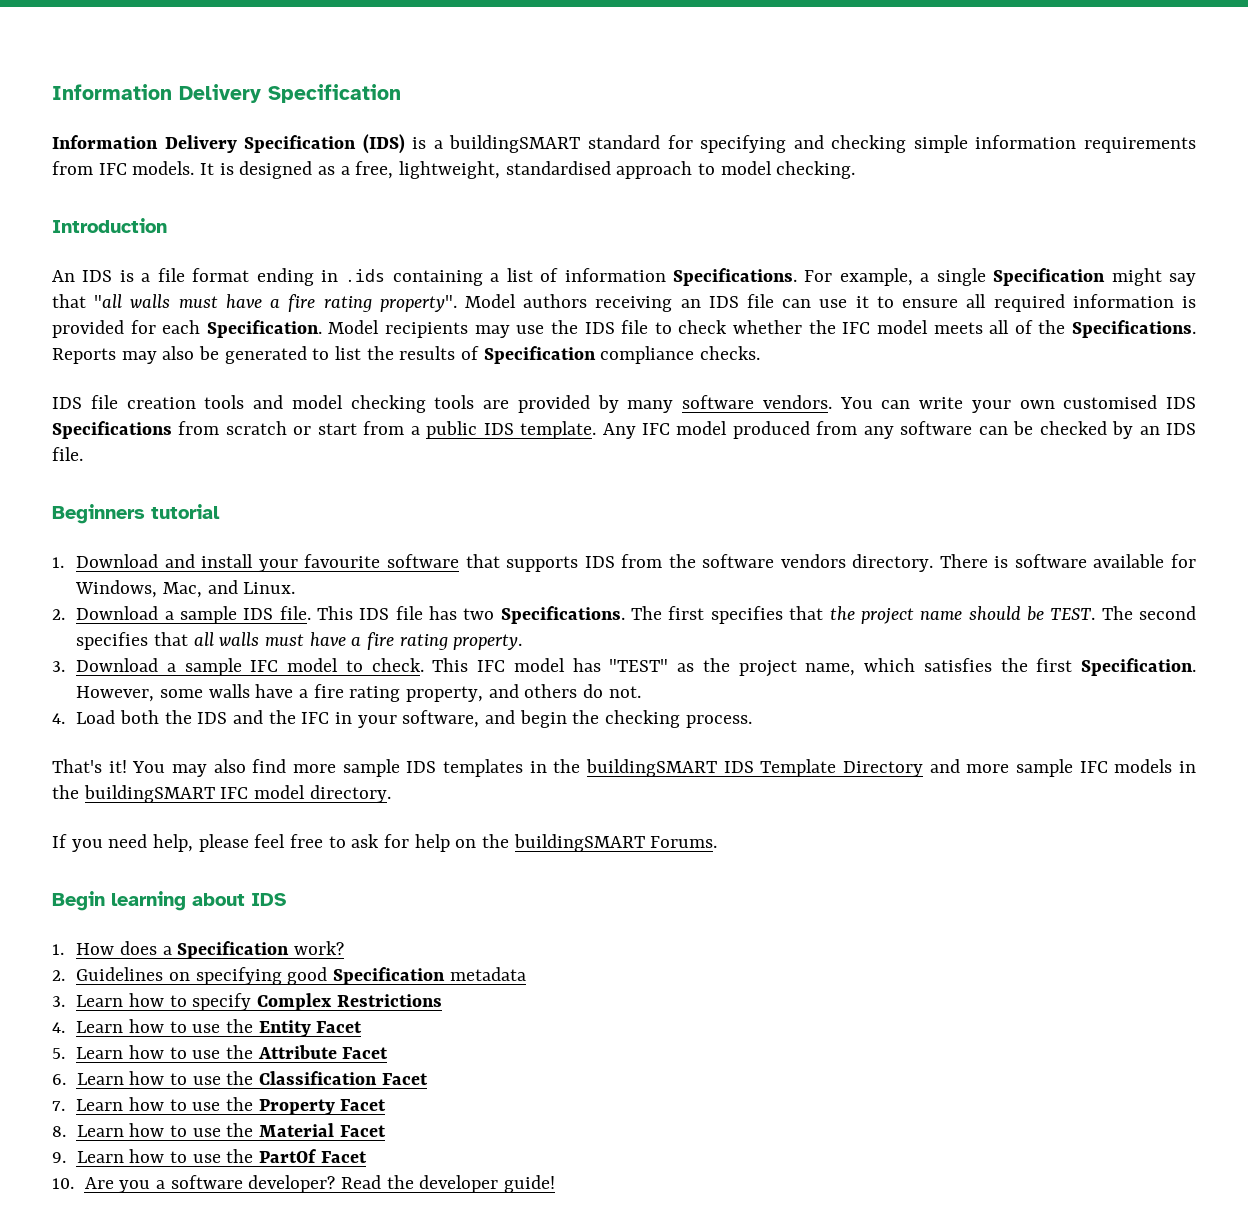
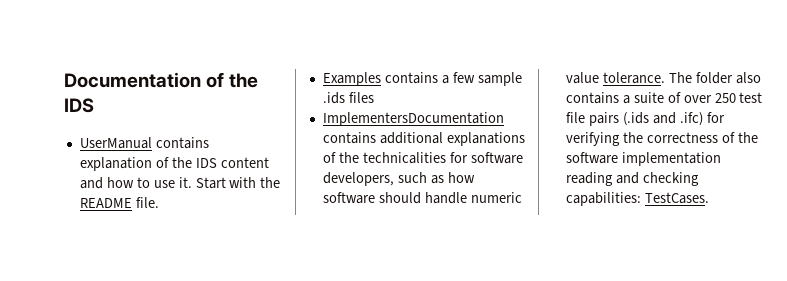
[52,84,401,103] [52,134,1196,154] [52,161,856,179] [52,218,167,233] [52,268,1196,286] [52,294,1197,312] [52,320,1196,338] [52,346,761,364] [52,395,1196,413] [52,421,1197,439] [52,447,83,461] [52,504,220,524] [52,554,1196,572] [75,580,296,598] [52,606,1196,624] [76,632,523,650] [52,658,1196,677] [76,684,641,702] [52,710,752,728] [52,759,1196,777] [52,785,391,803] [52,834,718,852] [52,891,286,911] [52,941,344,959] [52,967,526,985] [52,993,442,1011] [52,1019,363,1037] [52,1045,389,1059] [52,1071,428,1085] [52,1097,387,1115] [52,1123,386,1137] [52,1149,367,1163] [52,1175,555,1193] Information Delivery Specification // Information Delivery Specification (IDS) is a buildingSMART standard for specifying and checking simple information requirements from IFC models. It is designed as a free, lightweight, standardised approach to model checking. // Introduction // An IDS is a file format ending in .ids containing a list of information Specifications. For example, a single Specification might say that "all walls must have a fire rating property". Model authors receiving an IDS file can use it to ensure all required information is provided for each Specification. Model recipients may use the IDS file to check whether the IFC model meets all of the Specifications. Reports may also be generated to list the results of Specification compliance checks. // IDS file creation tools and model checking tools are provided by many software vendors. You can write your own customised IDS Specifications from scratch or start from a public IDS template. Any IFC model produced from any software can be checked by an IDS file. // Beginners tutorial // 1. Download and install your favourite software that supports IDS from the software vendors directory. There is software available for Windows, Mac, and Linux. // 2. Download a sample IDS file. This IDS file has two Specifications. The first specifies that the project name should be TEST. The second specifies that all walls must have a fire rating property. // 3. Download a sample IFC model to check. This IFC model has "TEST" as the project name, which satisfies the first Specification. However, some walls have a fire rating property, and others do not. // 4. Load both the IDS and the IFC in your software, and begin the checking process. // That's it! You may also find more sample IDS templates in the buildingSMART IDS Template Directory and more sample IFC models in the buildingSMART IFC model directory. // If you need help, please feel free to ask for help on the buildingSMART Forums. // Begin learning about IDS // 1. How does a Specification work? // 2. Guidelines on specifying good Specification metadata // 3. Learn how to specify Complex Restrictions // 4. Learn how to use the Entity Facet // 5. Learn how to use the Attribute Facet // 6. Learn how to use the Classification Facet // 7. Learn how to use the Property Facet // 8. Learn how to use the Material Facet // 9. Learn how to use the PartOf Facet // 10. Are you a software developer? Read the developer guide! -> [64,72,259,88] [64,98,94,113] [79,137,209,149] [79,157,269,171] [79,177,281,189] [79,197,159,208] [322,72,522,86] [322,92,374,104] [322,112,504,126] [322,132,525,146] [322,152,523,164] [322,172,475,186] [322,192,522,204] [565,72,761,84] [565,92,763,104] [565,112,725,126] [565,132,758,146] [565,152,721,166] [565,172,699,186] [565,192,709,206] Documentation of the IDS // UserManual contains explanation of the IDS content and how to use it. Start with the README file. // Examples contains a few sample .ids files // ImplementersDocumentation contains additional explanations of the technicalities for software developers, such as how software should handle numeric value tolerance. The folder also contains a suite of over 250 test file pairs (.ids and .ifc) for verifying the correctness of the software implementation reading and checking capabilities: TestCases.

